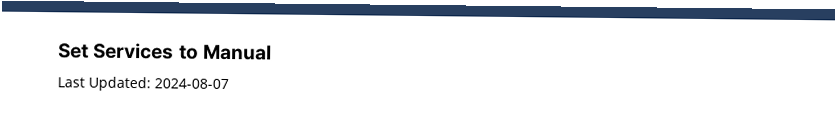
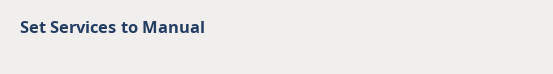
[57,76,229,92] // Last Updated: 2024-08-07 -> (206, 27) none

